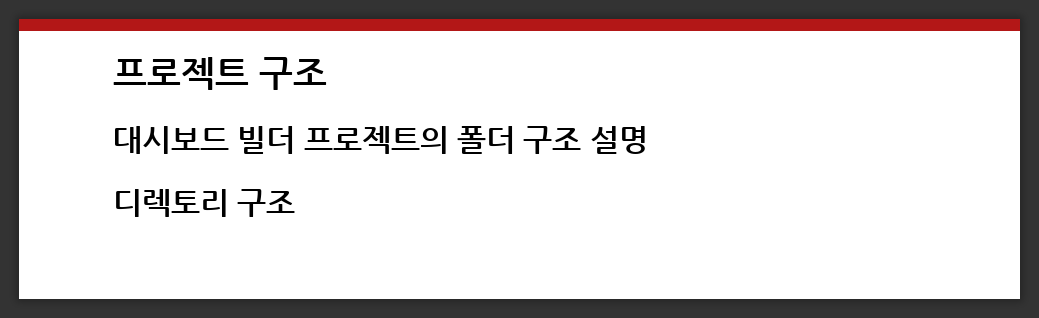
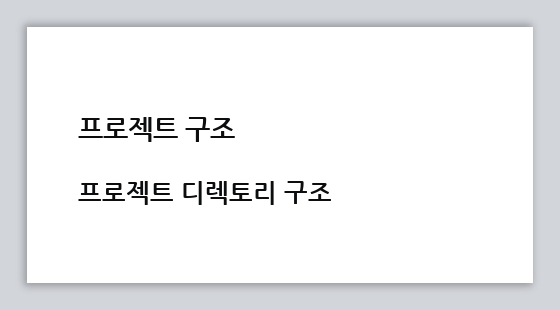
[113,126,648,154] 대시보드 빌더 프로젝트의 폴더 구조 설명 // -> [78,181,174,205] 프로젝트

